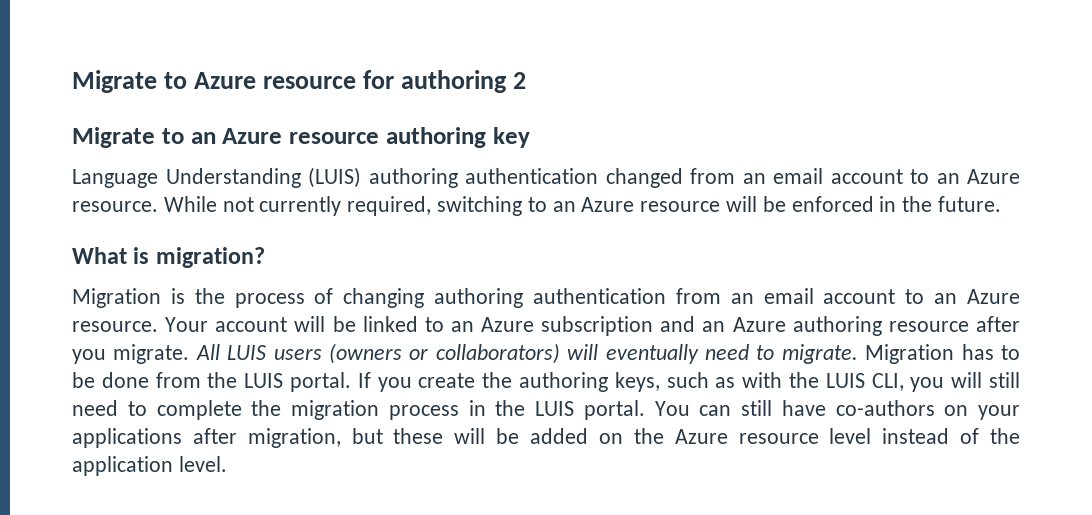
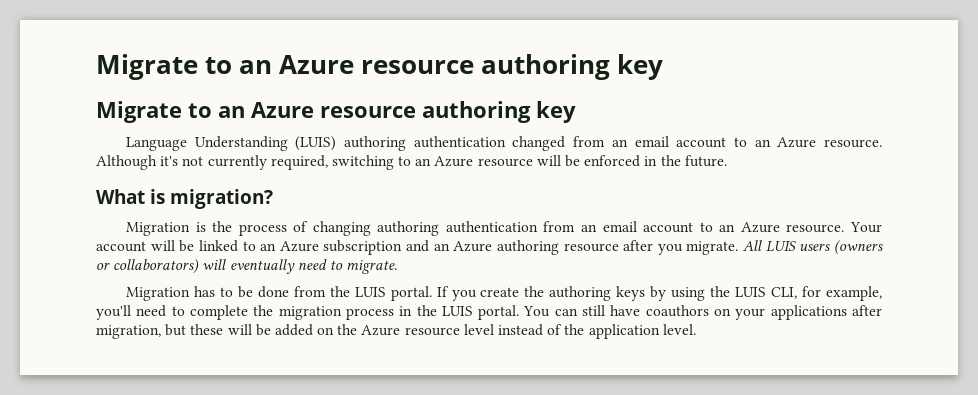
[72,70,527,93] Migrate to Azure resource for authoring 2 -> [96,54,663,80] Migrate to an Azure resource authoring key
[163,196,217,212] While -> [96,155,179,170] Although it's
(858, 354) none -> (398, 267) //
[614,372,1020,392] keys, such as with the LUIS CLI, you will still -> [616,286,882,301] [96,305,131,320] keys by using the LUIS CLI, for example, you'll
[835,400,935,416] co-authors -> [645,305,709,317] coauthors

